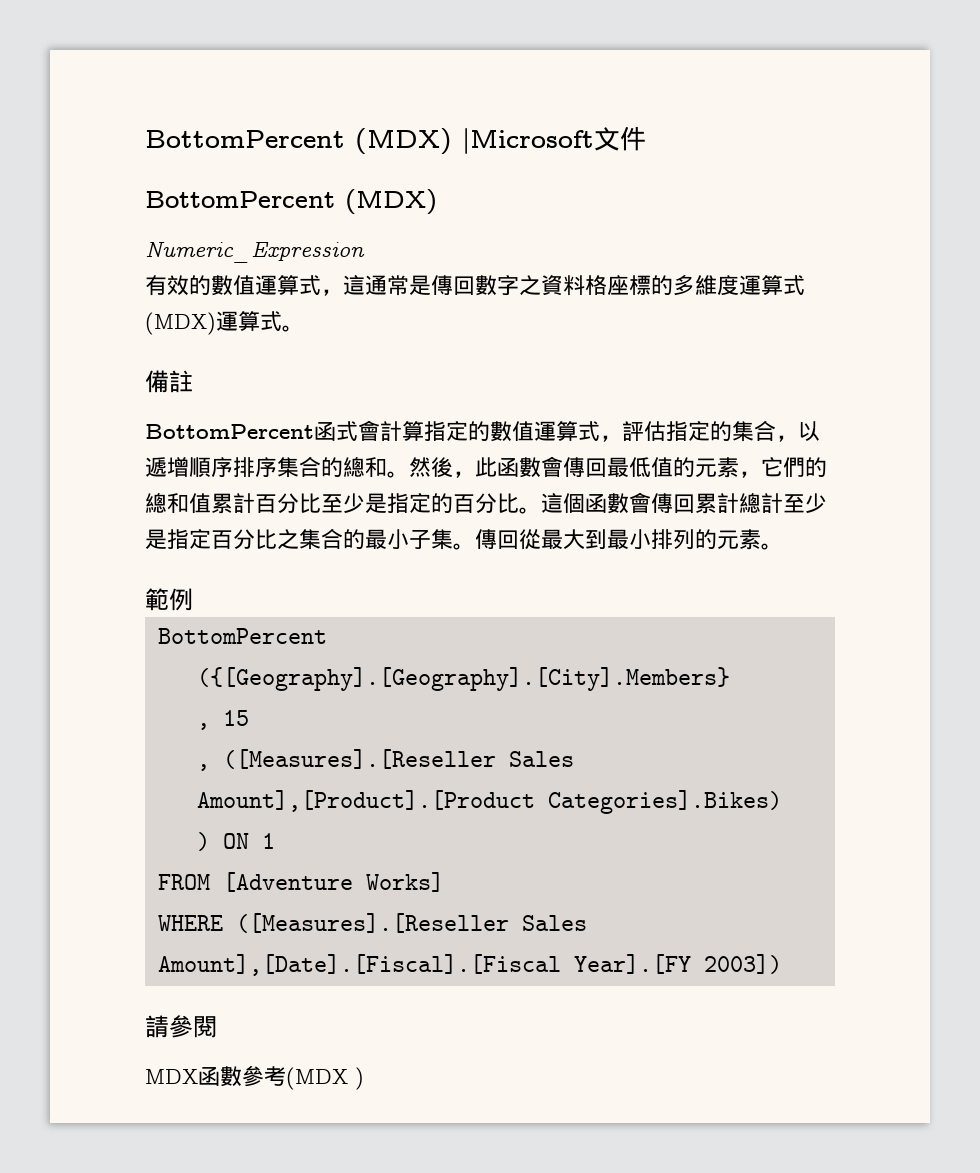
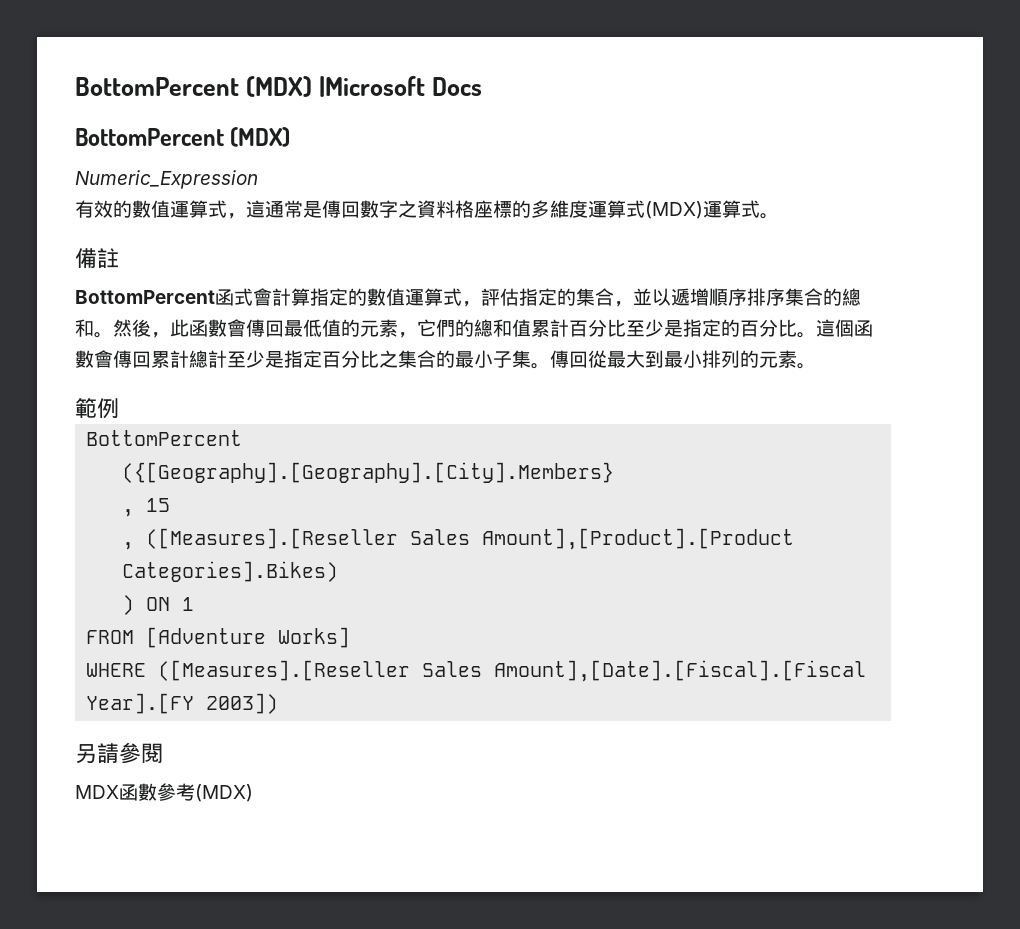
[594,126,646,151] 文件 -> [432,77,483,96] Docs
(798, 438) none -> [633,288,652,306] 並
(782, 964) none -> [75,744,97,764] 另
[286,1067,364,1090] (MDX ) -> [195,784,253,802] (MDX)

